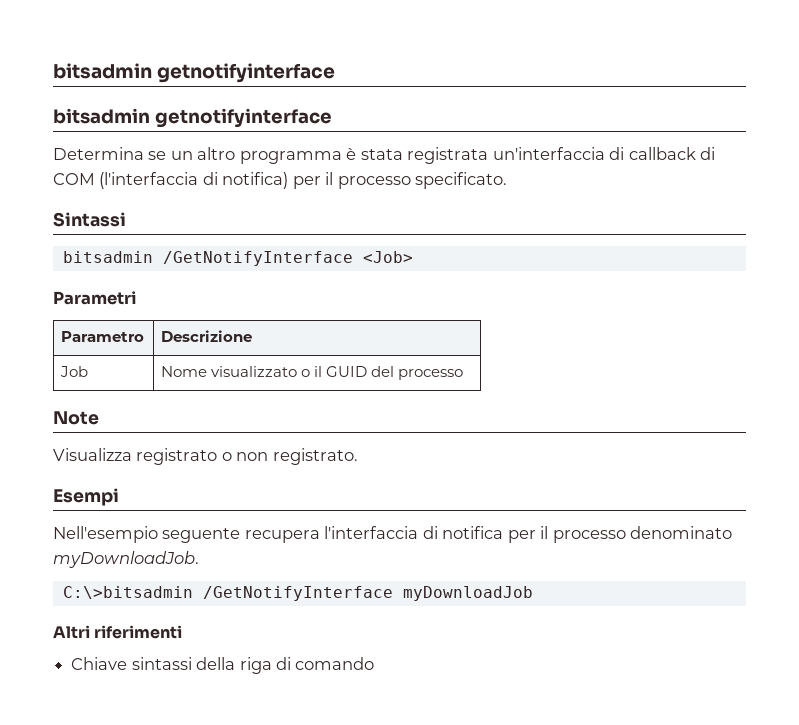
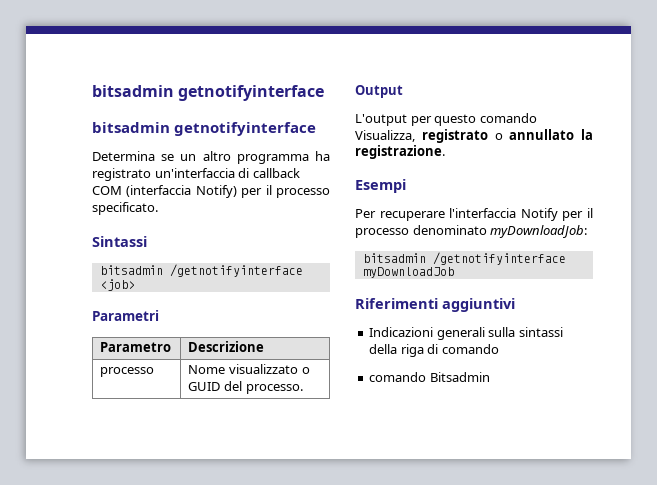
[346,147,716,164] [53,172,289,189] è stata registrata un'interfaccia di callback di COM (l'interfaccia di notifica) -> [315,151,330,161] [92,168,300,181] [92,185,237,198] ha registrato un'interfaccia di callback COM (interfaccia Notify)
[162,251,413,266] /GetNotifyInterface <Job> -> [169,264,303,277] [99,279,135,291] /getnotifyinterface <job>
[60,366,89,377] Job -> [100,367,155,377] processo
[314,366,323,377] il -> (310, 370) none
[398,369,464,380] [53,411,99,425] [53,448,358,465] [53,488,119,506] [53,526,733,543] [53,551,199,568] [62,586,533,601] [53,625,183,639] [71,657,128,670] processo // Note // Visualizza registrato o non registrato. // Esempi // Nell'esempio seguente recupera l'interfaccia di notifica per il processo denominato myDownloadJob. // C:\>bitsadmin /GetNotifyInterface myDownloadJob // Altri riferimenti // Chiave -> [245,384,303,394] [355,85,403,98] [355,113,537,126] [355,129,593,143] [355,145,445,159] [355,179,406,193] [355,208,593,221] [355,225,588,238] [362,252,566,265] [362,267,454,278] [355,298,515,312] [369,327,516,340] processo. // Output // L'output per questo comando Visualizza, registrato o annullato la registrazione. // Esempi // Per recuperare l'interfaccia Notify per il processo denominato myDownloadJob: // bitsadmin /getnotifyinterface myDownloadJob // Riferimenti aggiuntivi // Indicazioni generali sulla
(375, 663) none -> [369,372,490,382] // comando Bitsadmin

